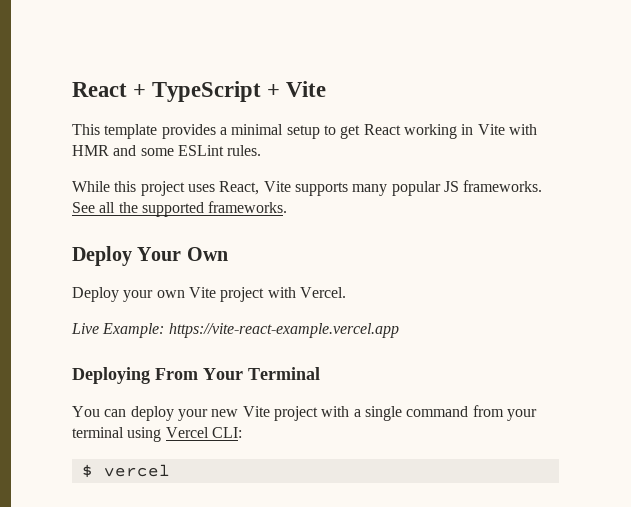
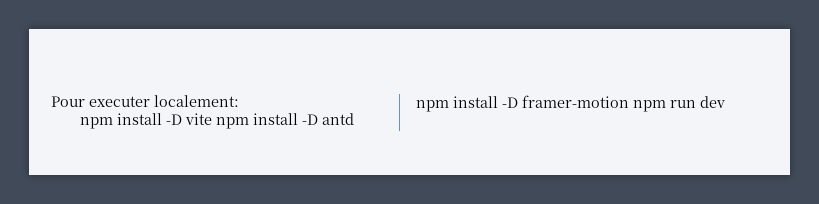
[72,81,327,102] [72,124,537,139] [72,145,262,156] [72,180,543,196] [72,201,288,217] [72,246,228,266] [72,287,346,302] [71,323,399,338] [72,367,320,384] [72,405,537,421] [72,427,242,442] [81,464,170,478] React + TypeScript + Vite // This template provides a minimal setup to get React working in Vite with HMR and some ESLint rules. // While this project uses React, Vite supports many popular JS frameworks. See all the supported frameworks. // Deploy Your Own // Deploy your own Vite project with Vercel. // Live Example: https://vite-react-example.vercel.app // Deploying From Your Terminal // You can deploy your new Vite project with a single command from your terminal using Vercel CLI: // $ vercel -> [51,95,239,107] [79,113,354,129] [416,95,725,112] Pour executer localement: // npm install -D vite npm install -D antd npm install -D framer-motion npm run dev

